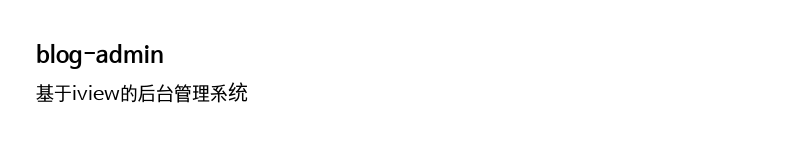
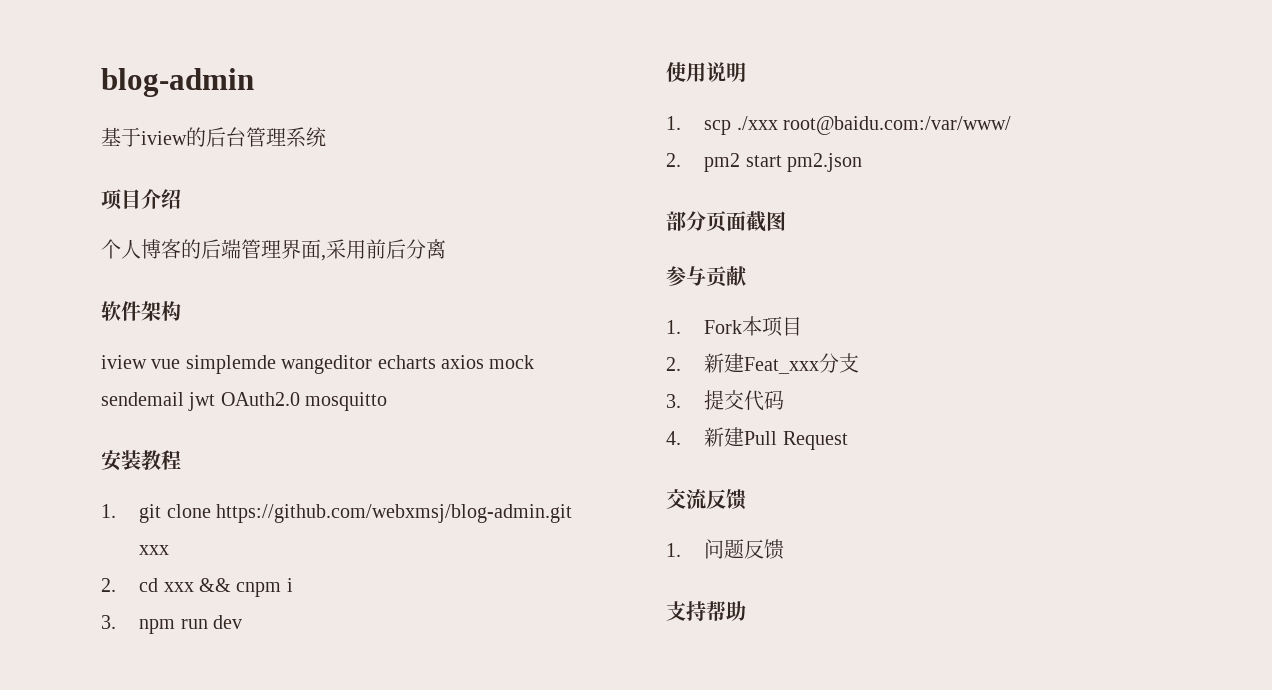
(248, 92) none -> [101,189,181,210] [101,239,446,261] [101,301,181,321] [101,355,535,374] [101,392,388,411] [101,450,181,471] [101,504,572,523] [139,545,170,555] [101,578,293,597] [101,615,242,634] [666,62,746,82] [666,116,1011,135] [666,153,862,172] [666,211,786,232] [666,266,747,288] [666,316,803,337] [666,353,860,374] [666,390,785,411] [666,427,848,450] [666,489,746,510] [666,539,785,560] [666,601,746,621] // 项目介绍 // 个人博客的后端管理界面,采用前后分离 // 软件架构 // iview vue simplemde wangeditor echarts axios mock sendemail jwt OAuth2.0 mosquitto // 安装教程 // 1. git clone https://github.com/webxmsj/blog-admin.git xxx // 2. cd xxx && cnpm i // 3. npm run dev // 使用说明 // 1. scp ./xxx root@baidu.com:/var/www/ // 2. pm2 start pm2.json // 部分页面截图 // 参与贡献 // 1. Fork本项目 // 2.新建Feat_xxx分支 // 3.提交代码 // 4.新建Pull Request // 交流反馈 // 1.问题反馈 // 支持帮助

